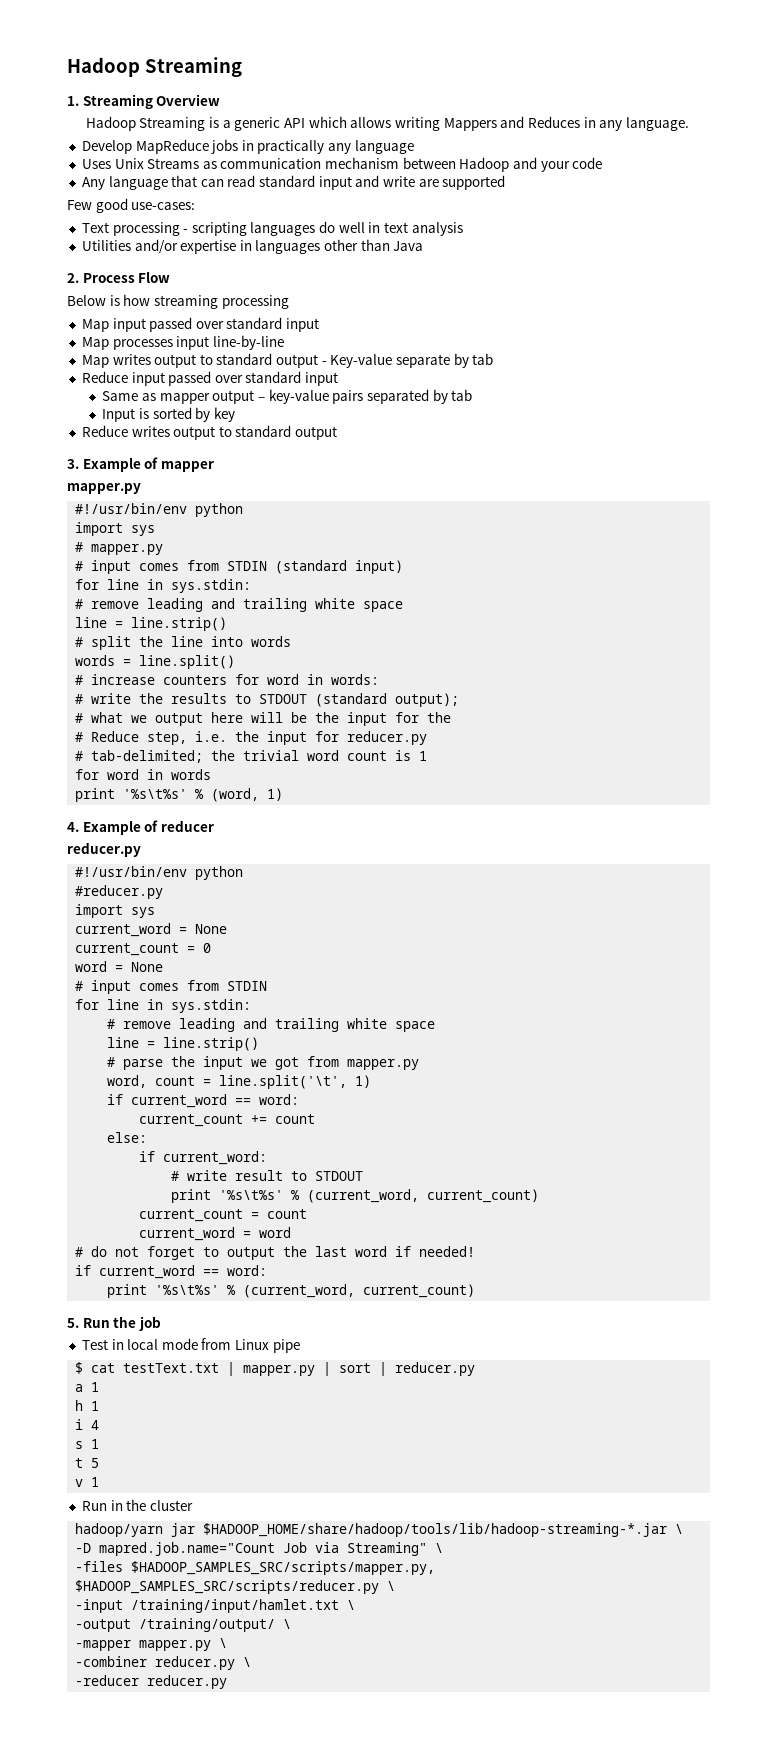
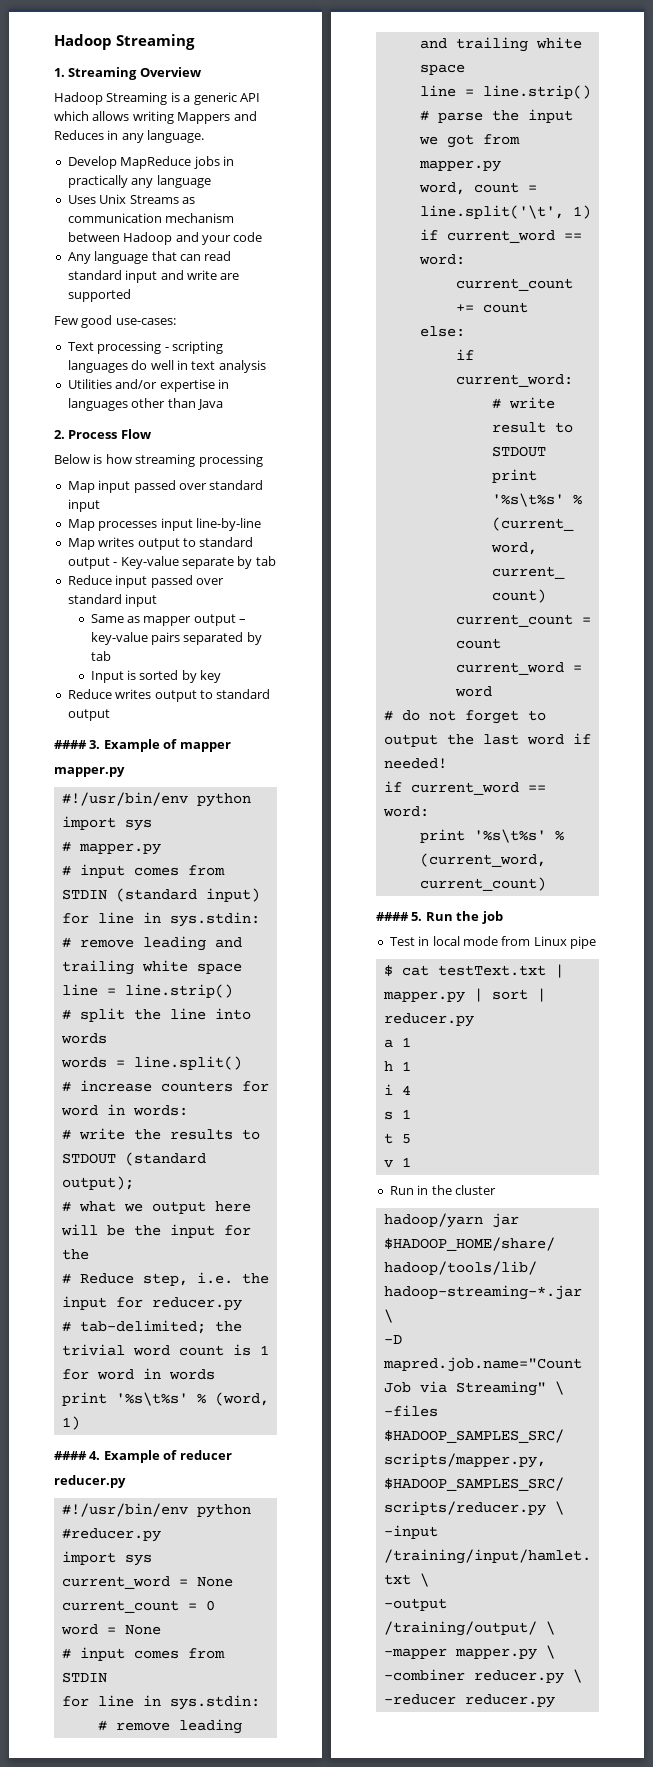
(338, 433) none -> [54,740,87,749] ####
(284, 794) none -> [54,1451,87,1460] ####
(476, 1291) none -> [376,912,409,921] ####

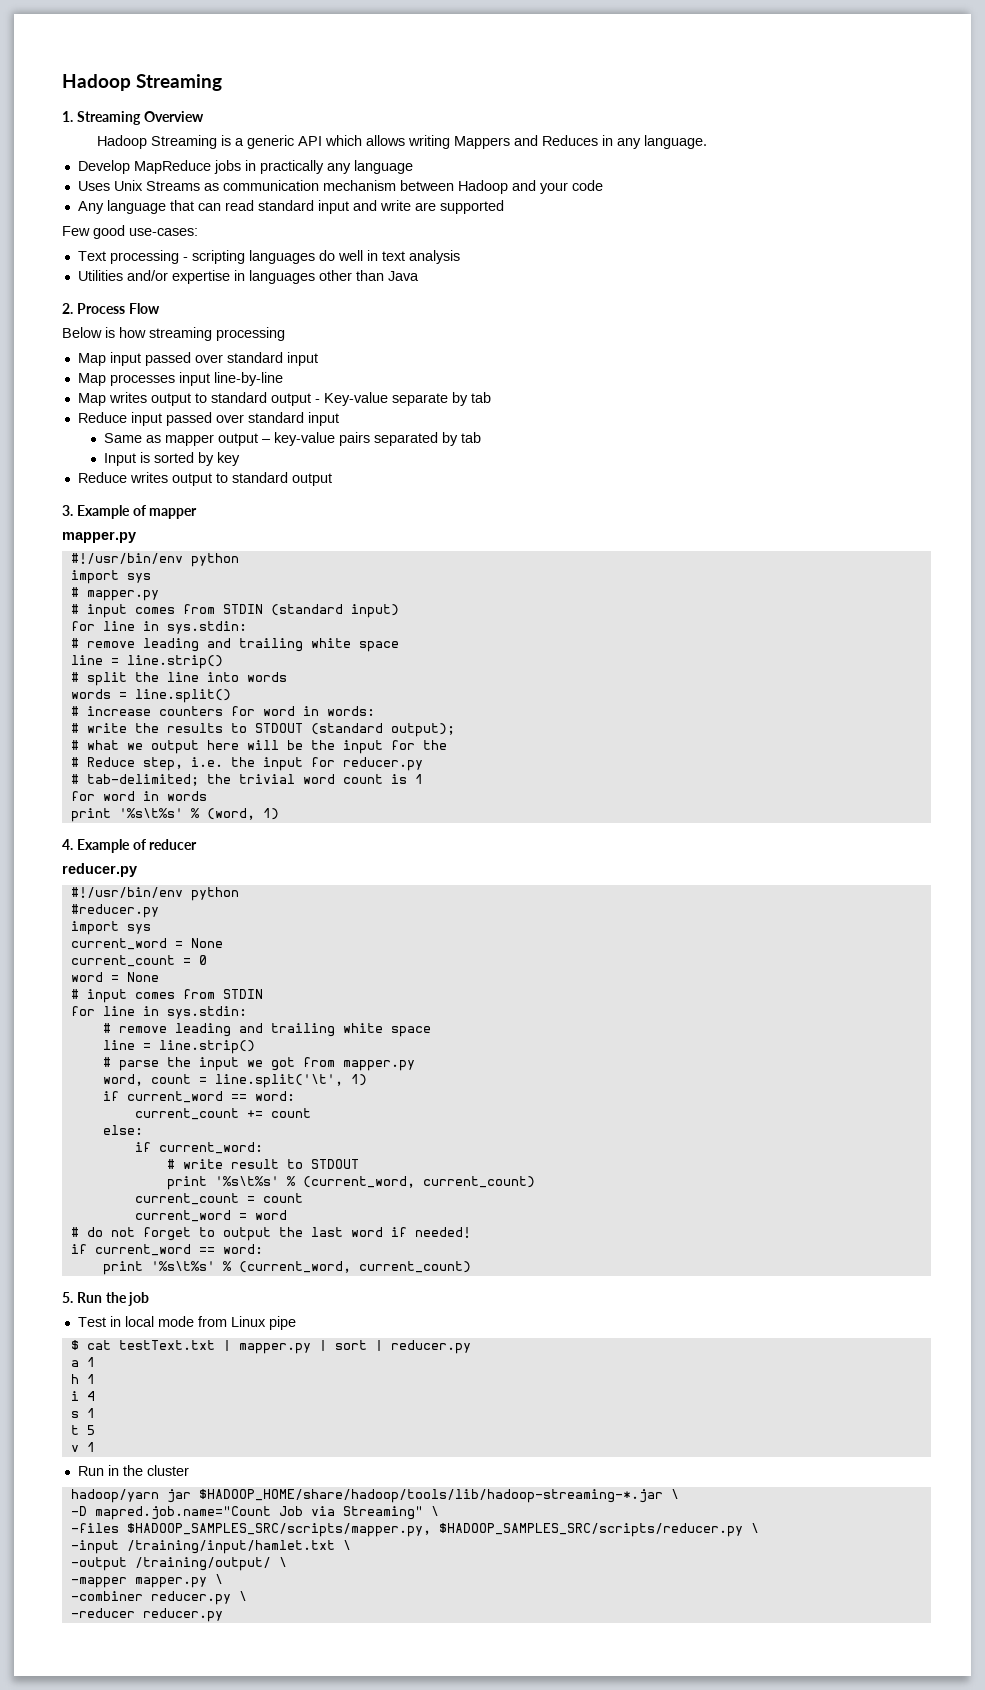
[54,740,87,749] #### -> (332, 479) none
[54,1451,87,1460] #### -> (279, 814) none
[376,912,409,921] #### -> (471, 1267) none

